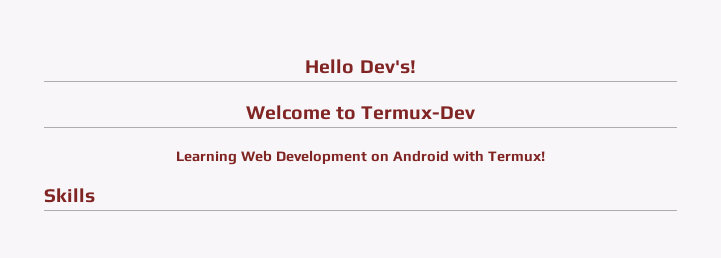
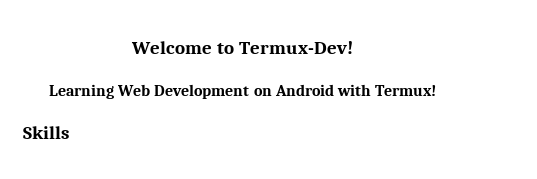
[305,59,416,74] Hello Dev's! // -> (131, 47) none
[361,106,476,120] Termux-Dev -> [238,41,353,54] Termux-Dev!

